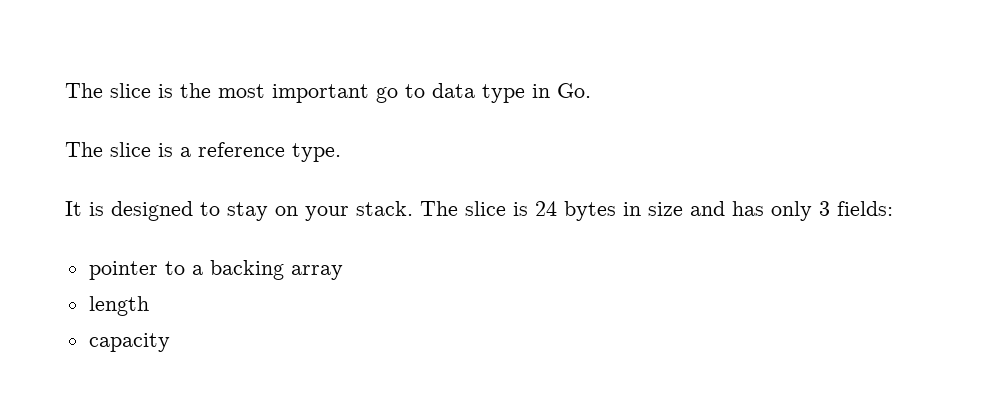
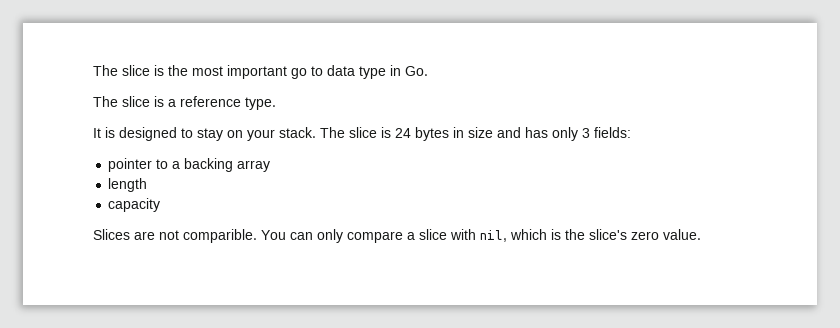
(170, 342) none -> [93,229,701,243] // Slices are not comparible. You can only compare a slice with nil, which is the slice's zero value.

